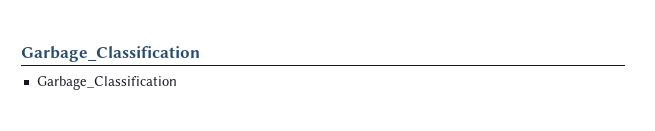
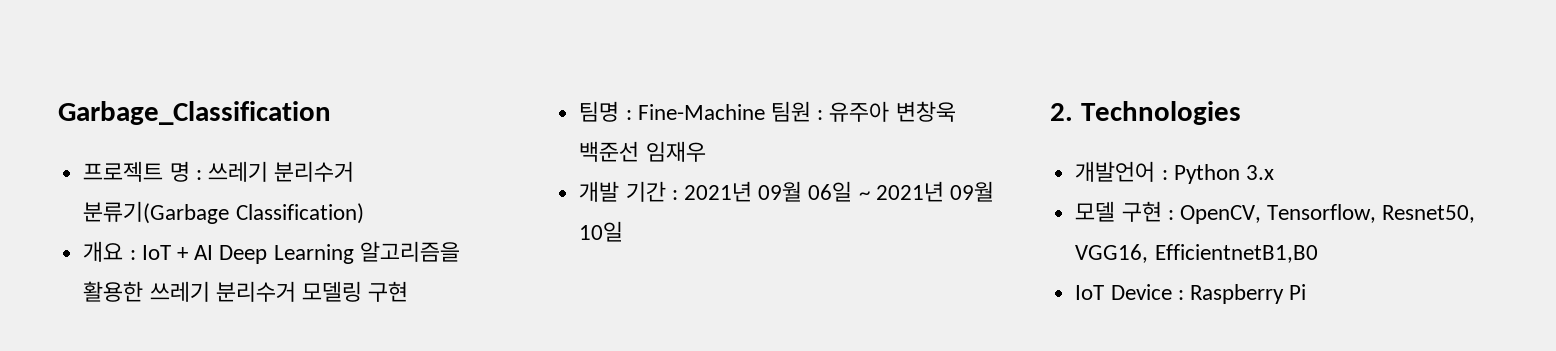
[36,76,177,90] Garbage_Classification -> [83,161,355,182] [83,201,364,224] [83,241,460,264] [83,281,409,302] [579,101,956,122] [579,141,706,162] [579,181,994,202] [579,221,624,242] [1050,101,1241,125] [1075,161,1274,184] [1075,201,1476,224] [1075,244,1318,263] [1075,284,1307,304] 프로젝트 명 : 쓰레기 분리수거 분류기(Garbage Classification) // 개요 : IoT + AI Deep Learning 알고리즘을 활용한 쓰레기 분리수거 모델링 구현 // 팀명 : Fine-Machine 팀원 : 유주아 변창욱 백준선 임재우 // 개발 기간 : 2021년 09월 06일 ~ 2021년 09월 10일 // 2. Technologies // 개발언어 : Python 3.x // 모델 구현 : OpenCV, Tensorflow, Resnet50, VGG16, EfficientnetB1,B0 // IoT Device : Raspberry Pi

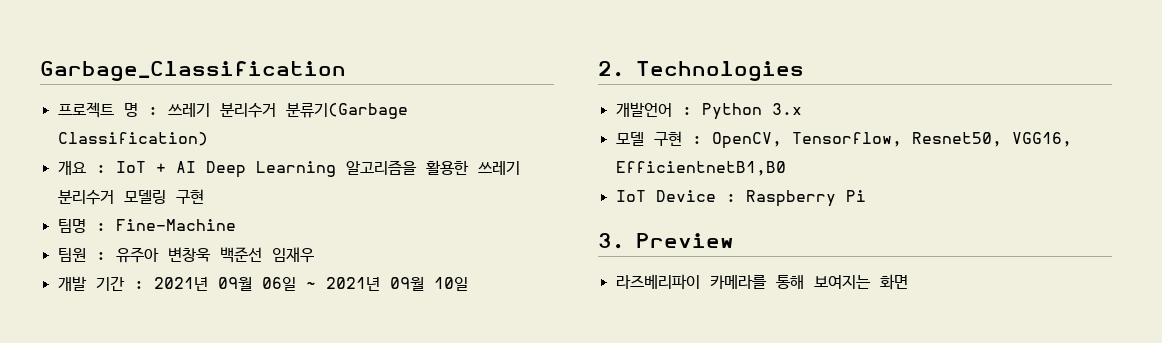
(765, 112) none -> (236, 225) //
(1307, 292) none -> [598,233,734,249] [615,274,908,290] // 3. Preview // 라즈베리파이 카메라를 통해 보여지는 화면

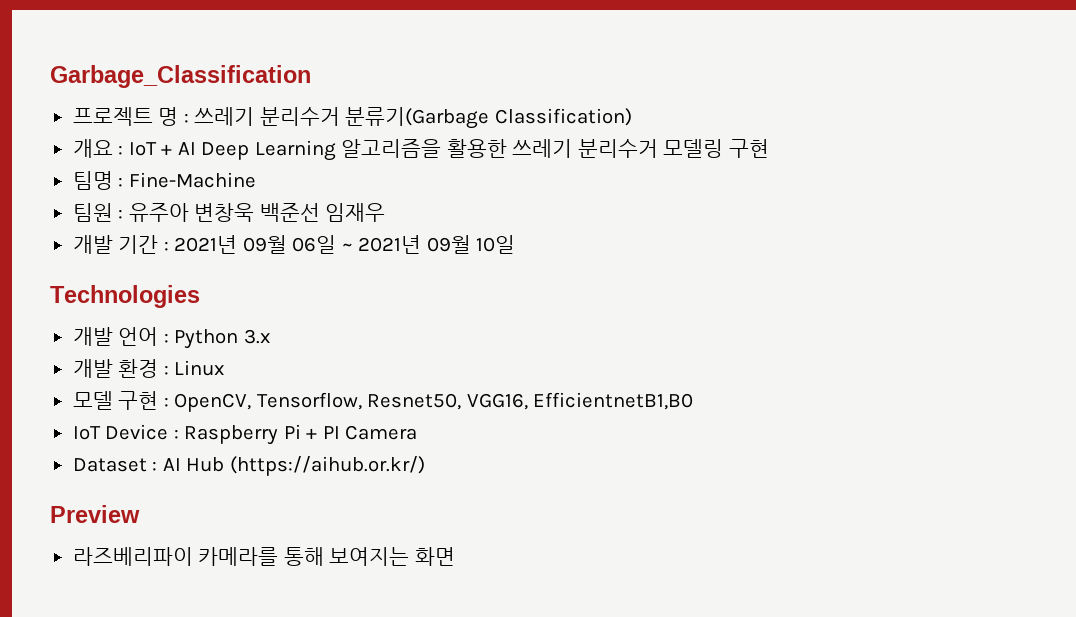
[598,61,624,77] 2. -> (516, 244) none
[615,102,672,117] 개발언어 -> [72,327,159,346] 개발 언어
(802, 109) none -> [72,359,225,378] // 개발 환경 : Linux
[598,233,624,249] // 3. -> [306,425,418,440] [72,456,425,476] + PI Camera // Dataset : AI Hub (https://aihub.or.kr/) //

